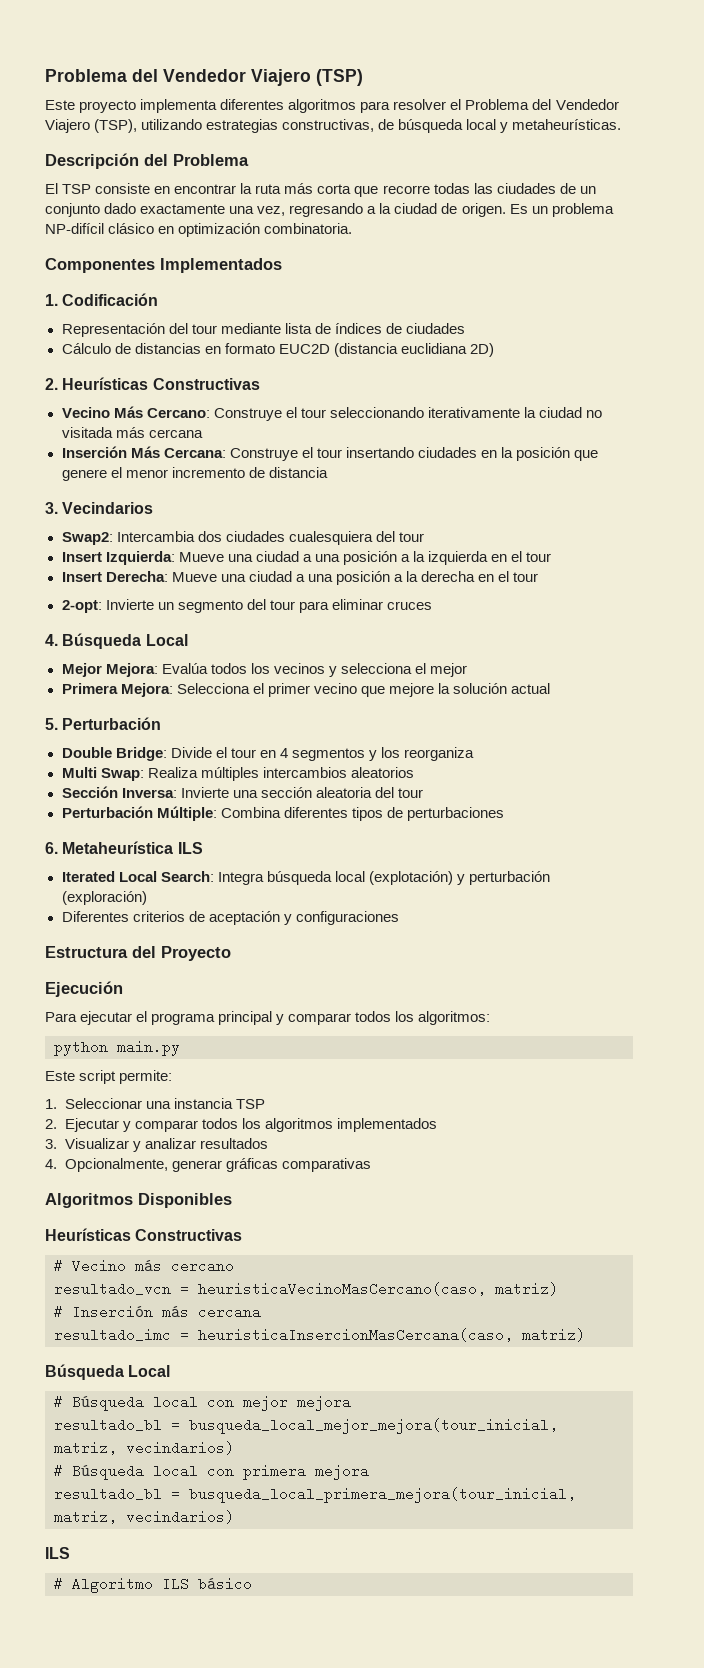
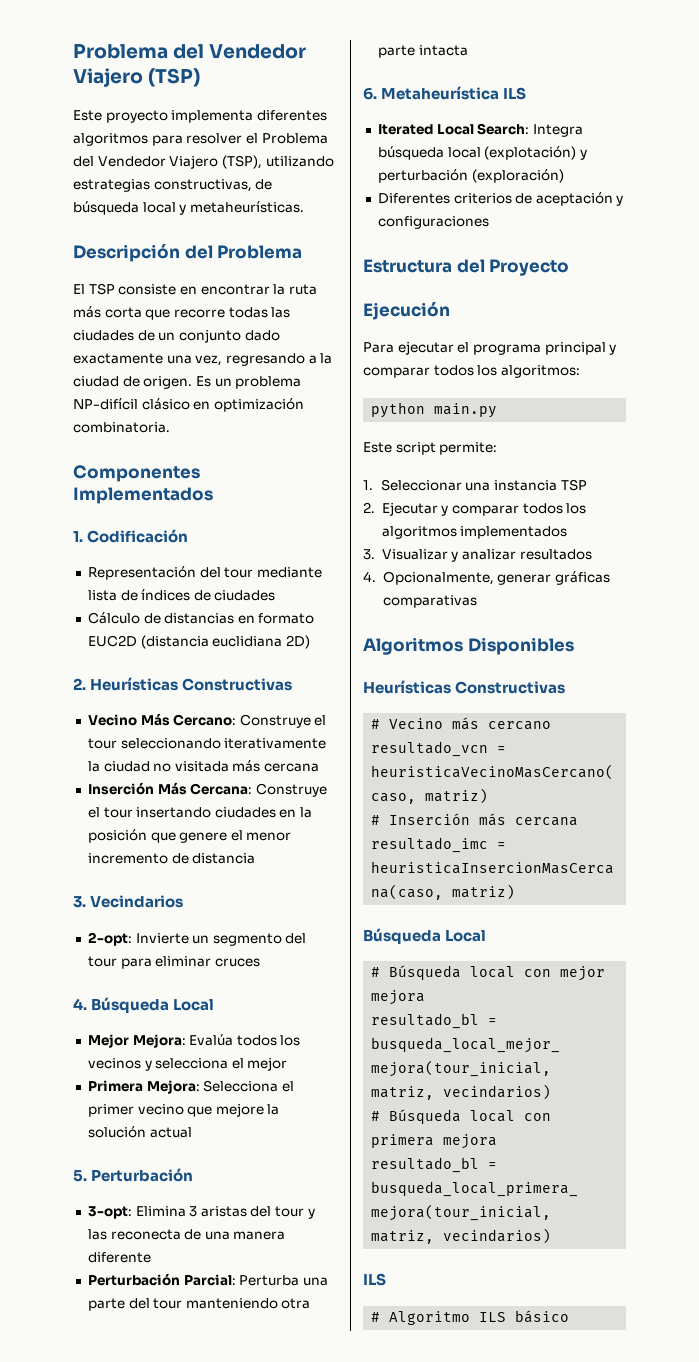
[61,531,424,545] [61,551,552,565] [61,571,539,585] // Swap2: Intercambia dos ciudades cualesquiera del tour // Insert Izquierda: Mueve una ciudad a una posición a la izquierda en el tour // Insert Derecha: Mueve una ciudad a una posición a la derecha en el tour -> (184, 901) none
[61,747,475,761] [61,767,414,781] [61,786,423,798] [61,806,504,821] Double Bridge: Divide el tour en 4 segmentos y los reorganiza // Multi Swap: Realiza múltiples intercambios aleatorios // Sección Inversa: Invierte una sección aleatoria del tour // Perturbación Múltiple: Combina diferentes tipos de perturbaciones -> [87,1206,315,1219] [87,1229,286,1240] [87,1252,151,1263] [87,1273,328,1286] [87,1298,311,1311] [377,45,468,58] 3-opt: Elimina 3 aristas del tour y las reconecta de una manera diferente // Perturbación Parcial: Perturba una parte del tour manteniendo otra parte intacta

